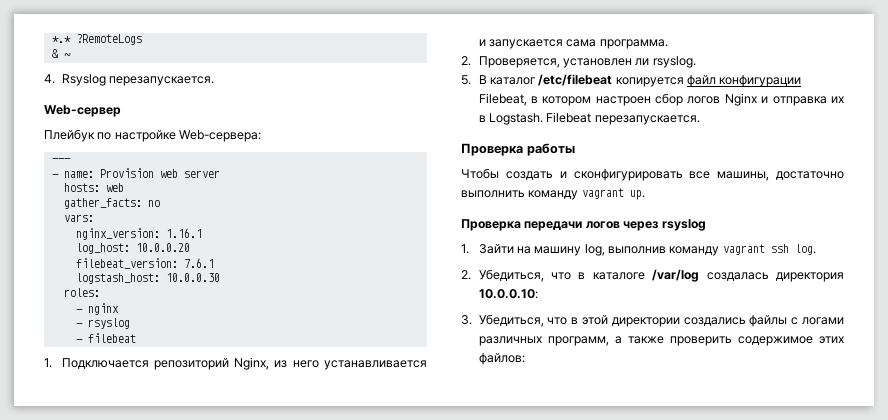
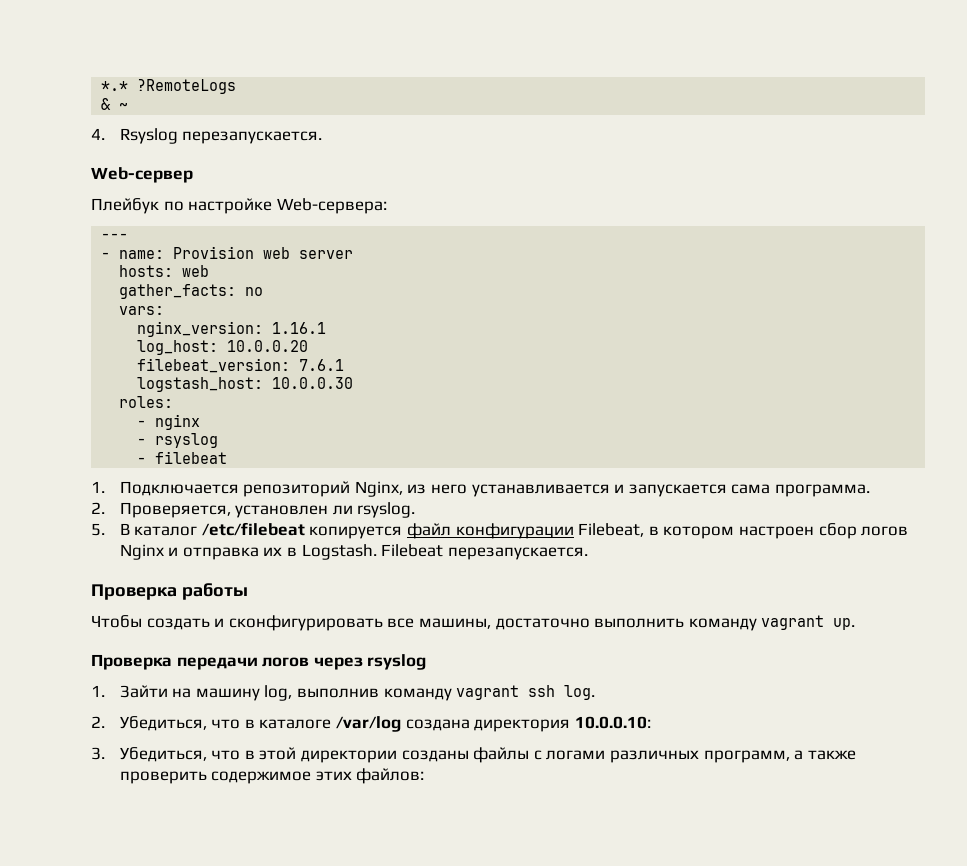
[706,272,769,281] создалась -> [405,719,470,731] создана
[683,317,746,326] создались -> [401,750,469,762] созданы

